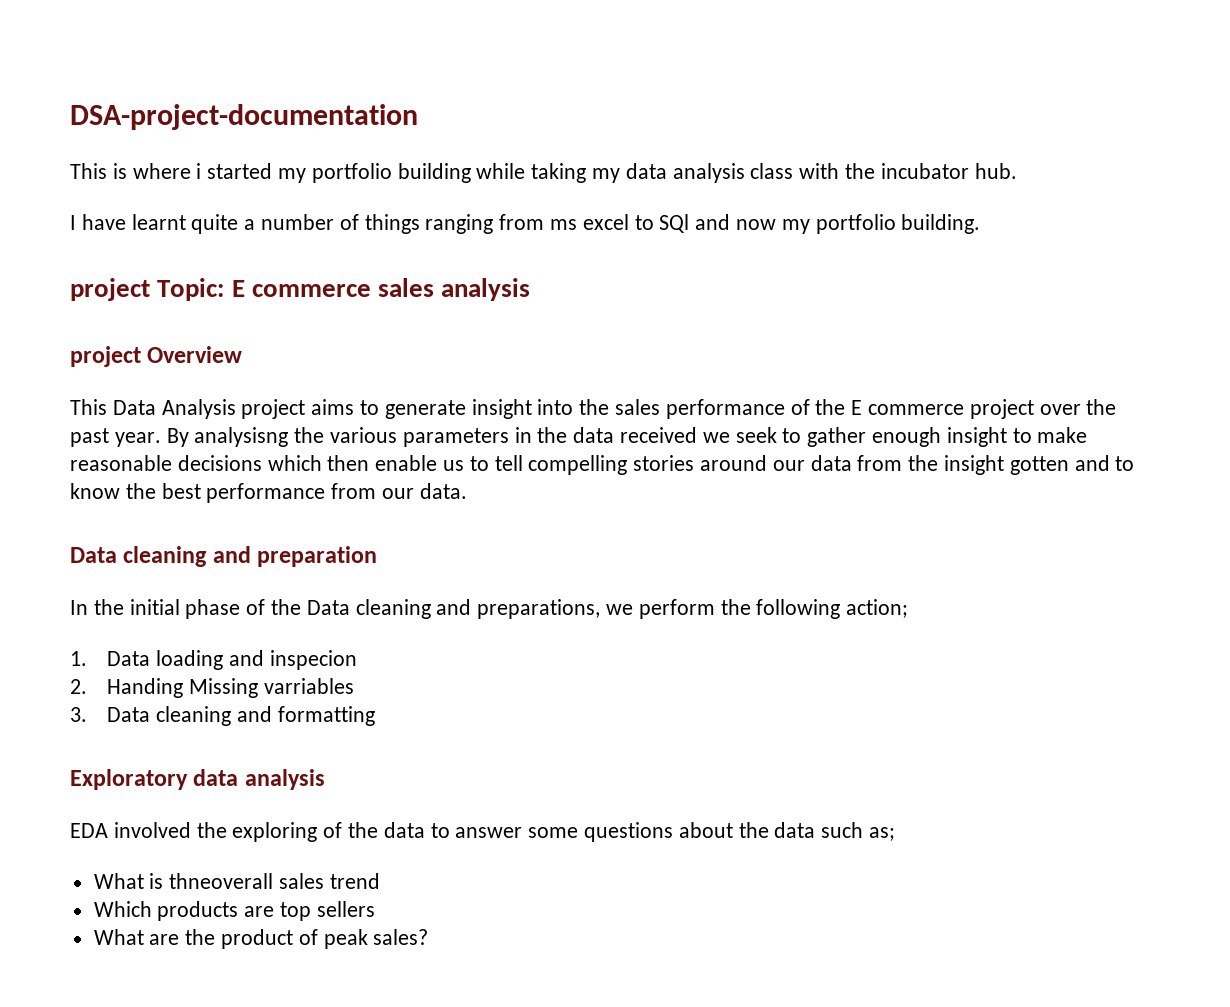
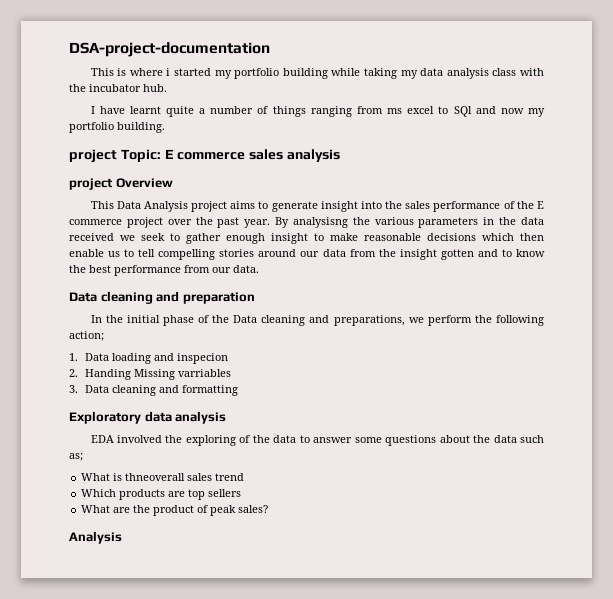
(429, 937) none -> [69,531,122,544] // Analysis

